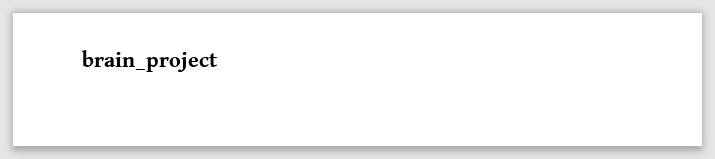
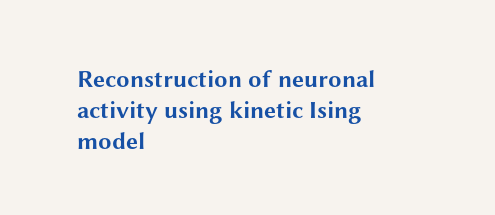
[82,50,218,72] brain_project -> [77,70,375,87] [77,101,362,124] [77,132,145,149] Reconstruction of neuronal activity using kinetic Ising model

